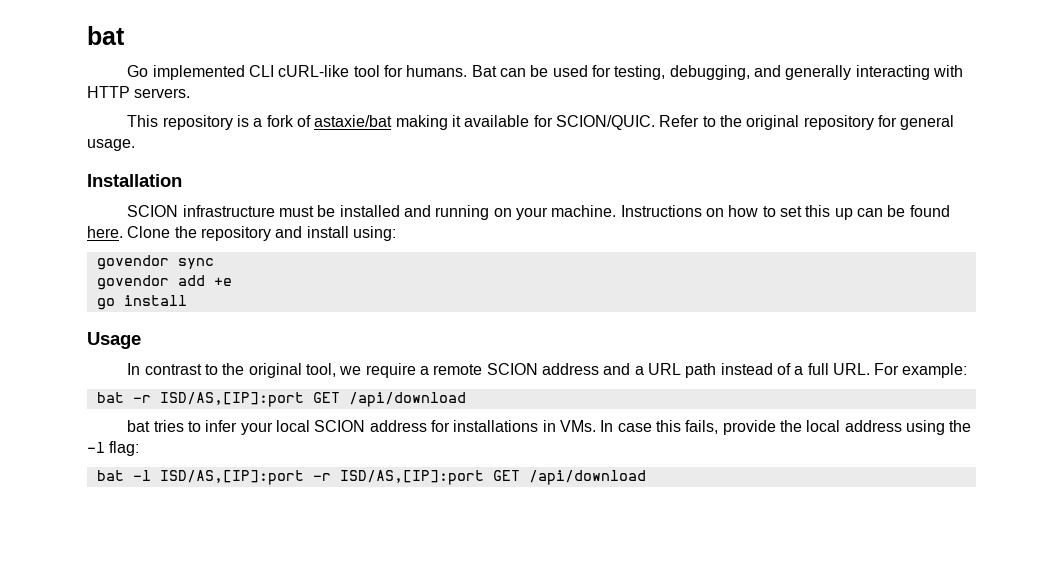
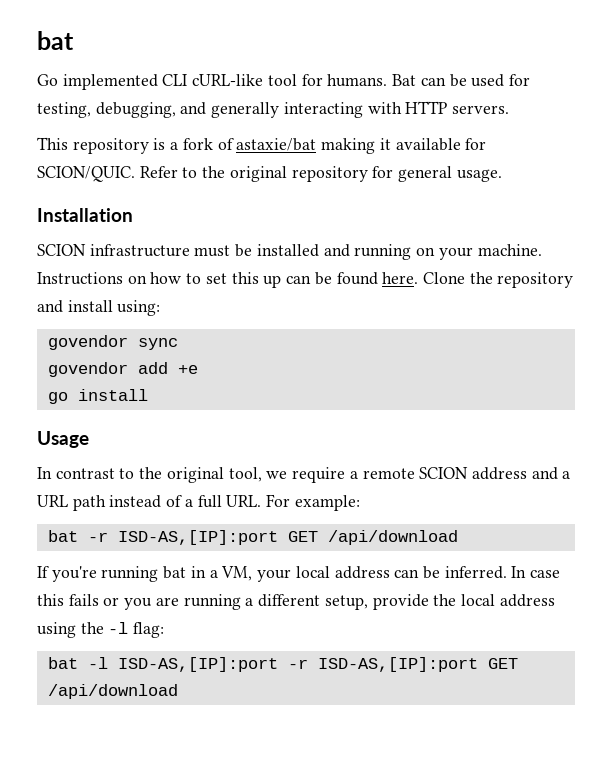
[159,392,304,407] ISD/AS,[IP]:port -> [117,530,278,545] ISD-AS,[IP]:port
[127,420,719,435] bat tries to infer your local SCION address for installations in VMs. In case this fails, -> [37,566,561,582] [37,594,368,610] If you're running bat in a VM, your local address can be inferred. In case this fails or you are running a different setup,
[159,470,484,485] ISD/AS,[IP]:port -r ISD/AS,[IP]:port -> [117,657,478,672] ISD-AS,[IP]:port -r ISD-AS,[IP]:port

